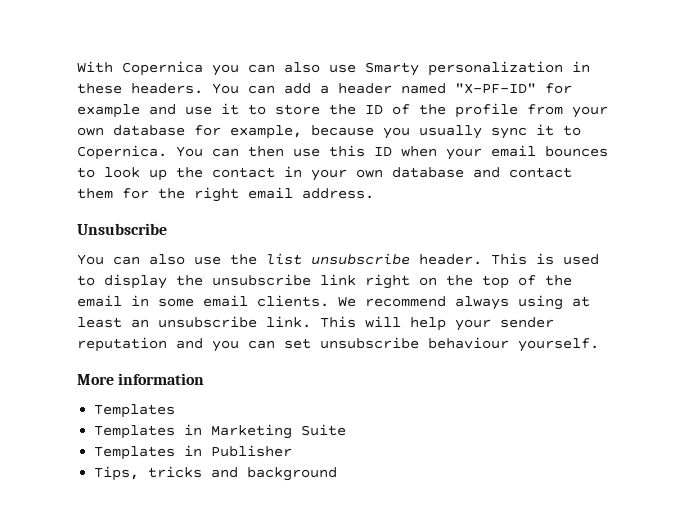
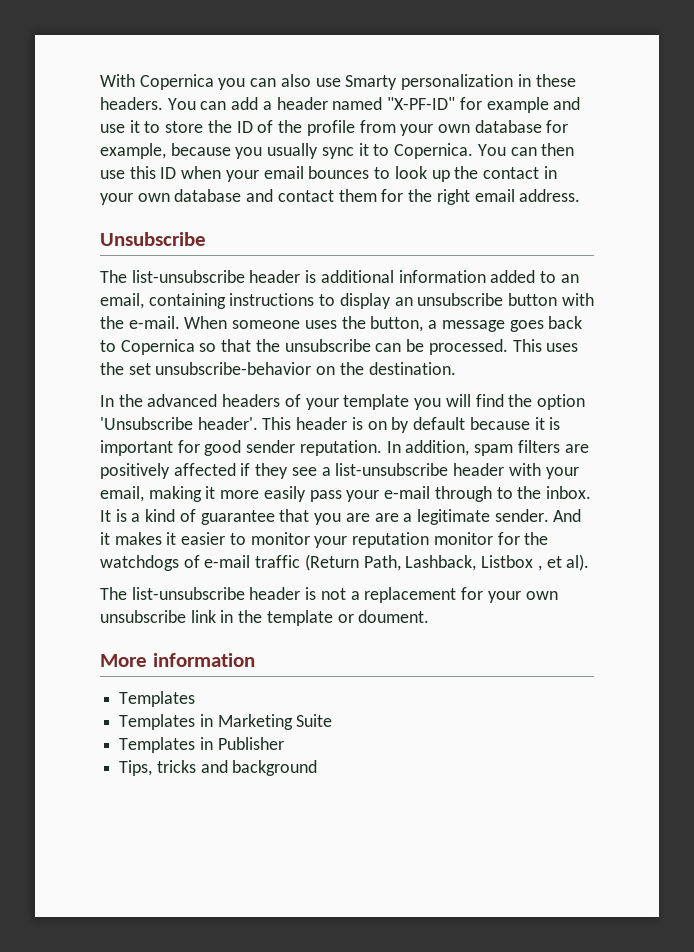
[77,253,599,265] [77,274,572,289] [77,295,590,310] [77,316,554,331] [77,337,599,352] You can also use the list unsubscribe header. This is used to display the unsubscribe link right on the top of the email in some email clients. We recommend always using at least an unsubscribe link. This will help your sender reputation and you can set unsubscribe behaviour yourself. -> [100,270,579,283] [100,293,594,309] [100,316,583,332] [100,339,579,355] [100,362,456,375] [100,394,585,410] [100,417,561,433] [100,440,589,456] [100,463,579,479] [100,486,591,502] [100,509,582,525] [100,532,549,548] [100,554,590,571] [100,587,558,603] [100,610,430,626] The list-unsubscribe header is additional information added to an email, containing instructions to display an unsubscribe button with the e-mail. When someone uses the button, a message goes back to Copernica so that the unsubscribe can be processed. This uses the set unsubscribe-behavior on the destination. // In the advanced headers of your template you will find the option 'Unsubscribe header'. This header is on by default because it is important for good sender reputation. In addition, spam filters are positively affected if they see a list-unsubscribe header with your email, making it more easily pass your e-mail through to the inbox. It is a kind of guarantee that you are are a legitimate sender. And it makes it easier to monitor your reputation monitor for the watchdogs of e-mail traffic (Return Path, Lashback, Listbox , et al). // The list-unsubscribe header is not a replacement for your own unsubscribe link in the template or doument.

